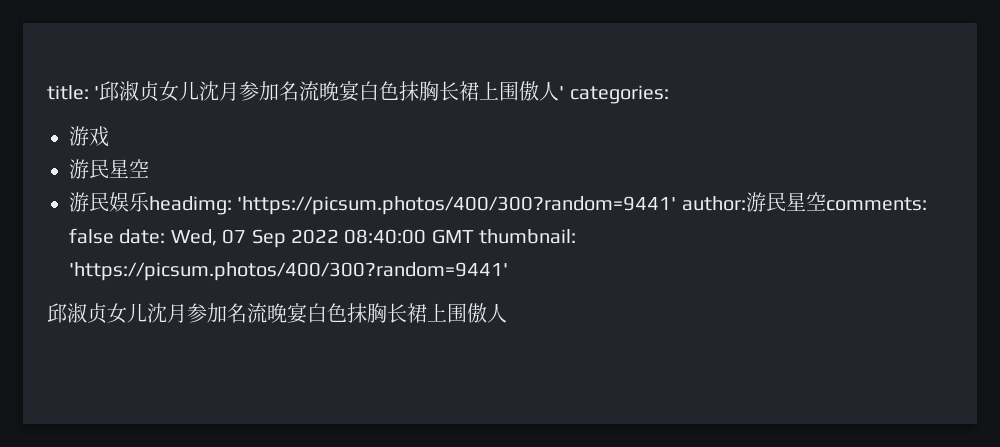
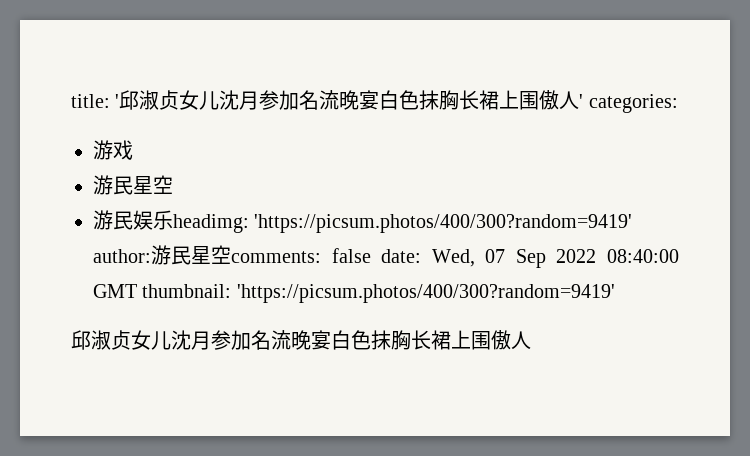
[237,196,677,215] 'https://picsum.photos/400/300?random=9441' -> [254,214,633,233] 'https://picsum.photos/400/300?random=9419'
[69,262,508,281] 'https://picsum.photos/400/300?random=9441' -> [236,284,615,303] 'https://picsum.photos/400/300?random=9419'

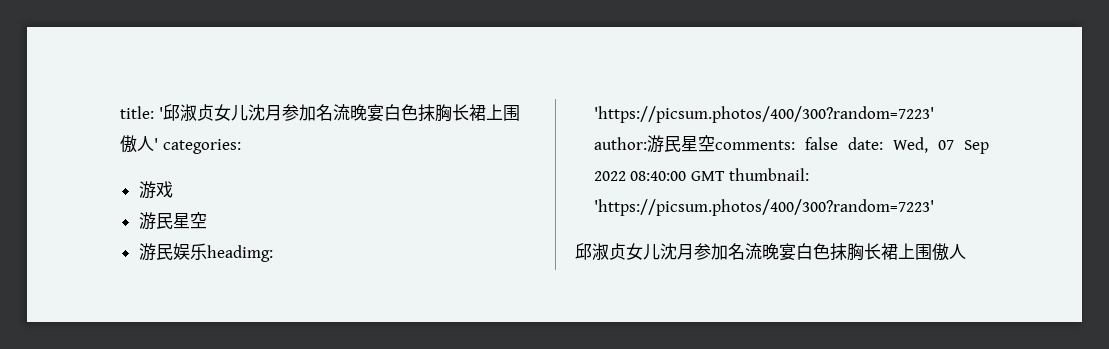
[254,214,633,233] 'https://picsum.photos/400/300?random=9419' -> [593,106,934,123] 'https://picsum.photos/400/300?random=7223'
[236,284,615,303] 'https://picsum.photos/400/300?random=9419' -> [593,199,934,216] 'https://picsum.photos/400/300?random=7223'

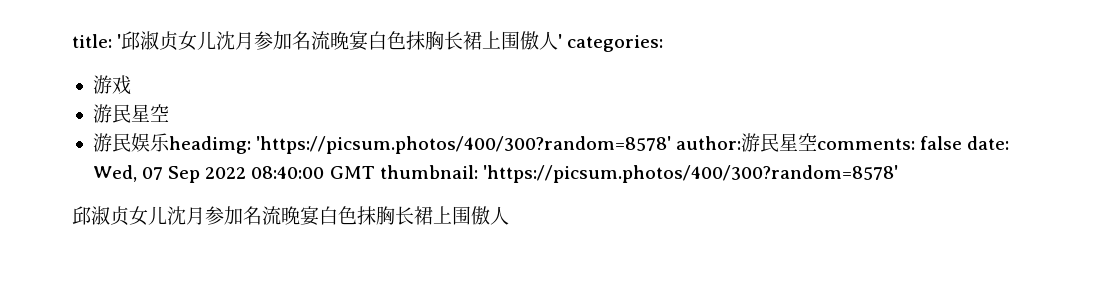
[593,106,934,123] 'https://picsum.photos/400/300?random=7223' -> [256,136,672,154] 'https://picsum.photos/400/300?random=8578'
[593,199,934,216] 'https://picsum.photos/400/300?random=7223' -> [482,165,898,183] 'https://picsum.photos/400/300?random=8578'

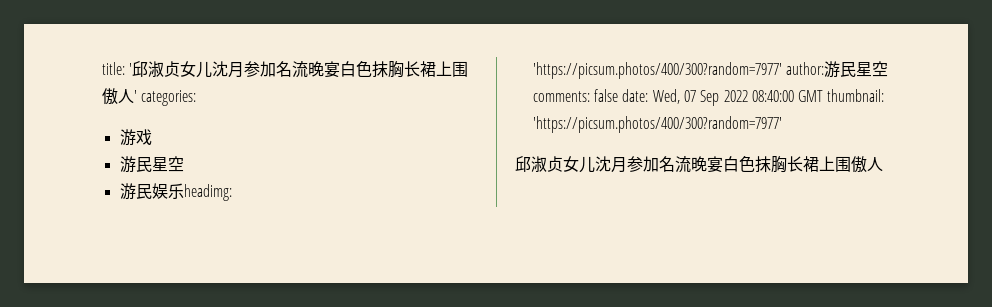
[256,136,672,154] 'https://picsum.photos/400/300?random=8578' -> [532,62,782,79] 'https://picsum.photos/400/300?random=7977'
[482,165,898,183] 'https://picsum.photos/400/300?random=8578' -> [532,116,782,133] 'https://picsum.photos/400/300?random=7977'

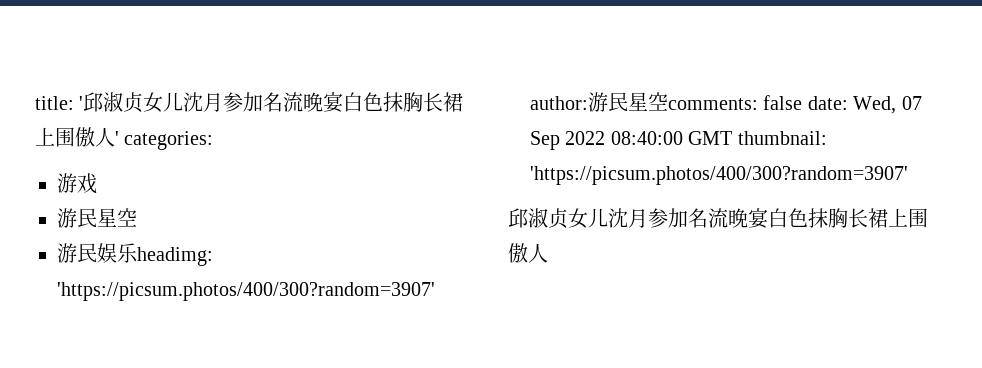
[532,62,782,79] 'https://picsum.photos/400/300?random=7977' -> [57,282,435,301] 'https://picsum.photos/400/300?random=3907'
[532,116,782,133] 'https://picsum.photos/400/300?random=7977' -> [530,166,908,185] 'https://picsum.photos/400/300?random=3907'

